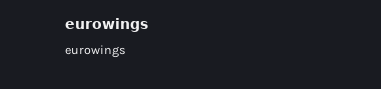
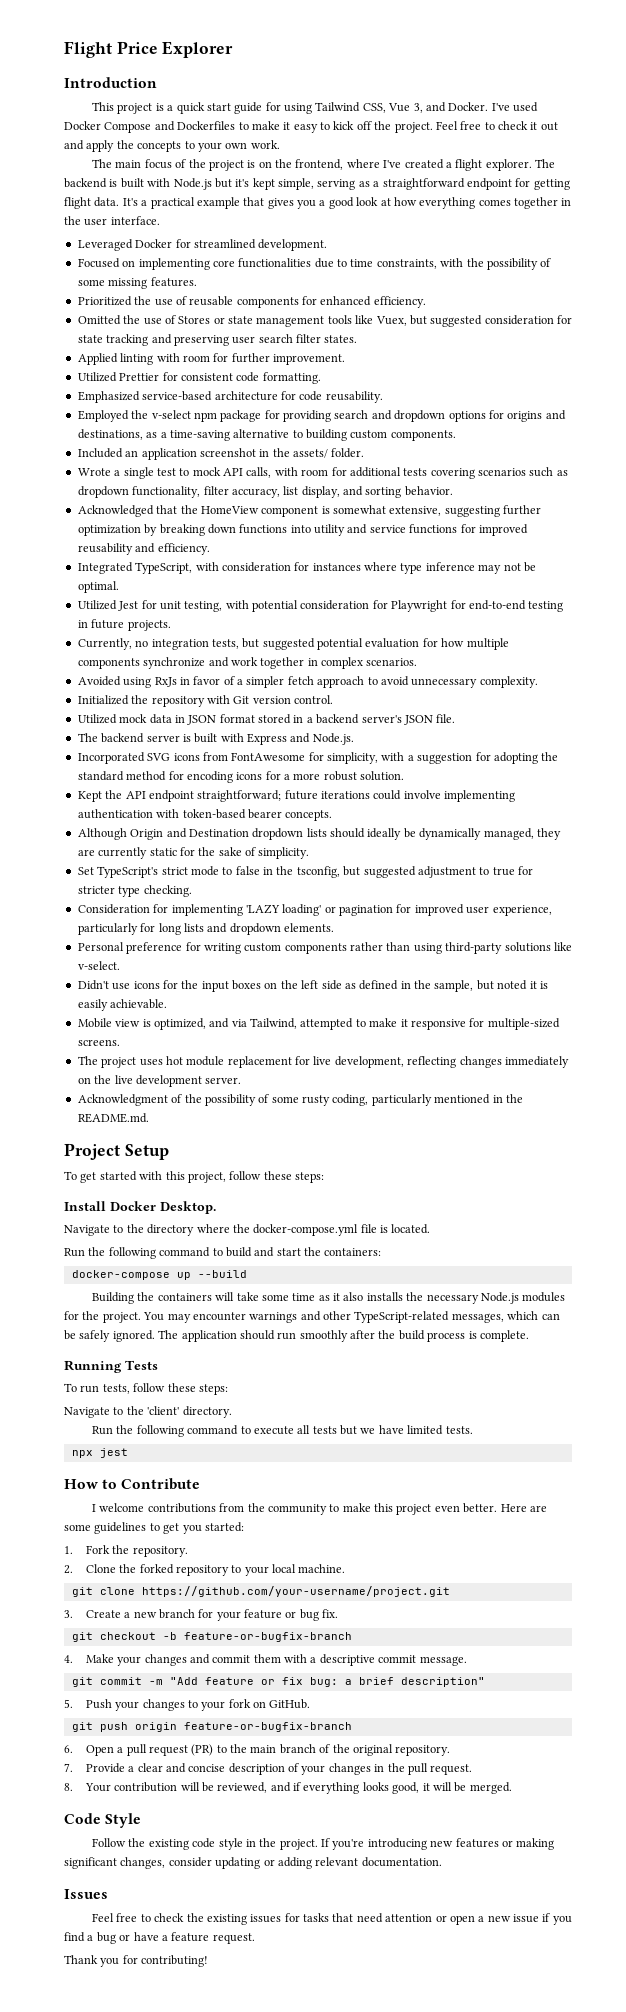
[65,18,148,32] [65,45,126,58] eurowings // eurowings -> [64,41,234,58] [64,77,157,88] [92,102,539,114] [64,121,558,133] [64,140,280,152] [92,159,556,171] [64,178,570,190] [64,197,572,209] [64,216,160,226] [77,239,328,251] [77,258,552,270] [77,277,197,289] [77,296,426,308] [77,315,572,327] [77,334,358,346] [77,353,345,365] [77,372,321,384] [77,391,383,403] [77,410,566,422] [77,429,456,441] [77,448,365,460] [77,467,568,479] [77,486,453,498] [77,505,542,517] [77,524,528,536] [77,543,210,555] [77,562,536,574] [77,581,119,593] [77,600,564,612] [77,619,171,631] [77,638,509,650] [77,657,418,669] [77,676,538,688] [77,695,333,707] [77,714,456,725] [77,733,354,745] [77,752,559,764] [77,771,405,783] [77,790,516,802] [77,809,333,821] [77,828,561,840] [77,847,310,859] [77,866,533,878] [77,885,192,897] [77,904,552,916] [77,923,334,935] [77,942,572,954] [77,961,120,970] [77,980,548,992] [77,999,168,1011] [77,1018,560,1030] [77,1039,120,1046] [77,1056,569,1068] [77,1075,242,1087] [77,1094,523,1106] [77,1113,149,1123] [64,1143,169,1160] [64,1171,324,1183] [64,1201,216,1214] [64,1224,431,1236] [64,1247,382,1259] [71,1270,247,1280] [92,1292,566,1304] [64,1311,560,1323] [64,1330,529,1342] [64,1360,158,1373] [64,1383,228,1395] [64,1406,232,1418] [92,1425,473,1437] [71,1448,128,1458] [64,1478,201,1490] [92,1503,547,1515] [64,1522,244,1534] [64,1545,188,1557] [64,1564,346,1576] [71,1586,450,1597] [64,1609,339,1621] [71,1632,352,1642] [64,1654,467,1666] [71,1677,485,1687] [64,1699,311,1711] [71,1722,352,1732] [64,1744,451,1756] [64,1763,473,1775] [64,1782,512,1794] [64,1813,142,1828] [92,1838,555,1850] [64,1857,442,1869] [64,1889,108,1899] [92,1913,572,1925] [64,1932,255,1944] [64,1955,209,1967] Flight Price Explorer // Introduction // This project is a quick start guide for using Tailwind CSS, Vue 3, and Docker. I've used Docker Compose and Dockerfiles to make it easy to kick off the project. Feel free to check it out and apply the concepts to your own work. // The main focus of the project is on the frontend, where I've created a flight explorer. The backend is built with Node.js but it's kept simple, serving as a straightforward endpoint for getting flight data. It's a practical example that gives you a good look at how everything comes together in the user interface. // Leveraged Docker for streamlined development. // Focused on implementing core functionalities due to time constraints, with the possibility of some missing features. // Prioritized the use of reusable components for enhanced efficiency. // Omitted the use of Stores or state management tools like Vuex, but suggested consideration for state tracking and preserving user search filter states. // Applied linting with room for further improvement. // Utilized Prettier for consistent code formatting. // Emphasized service-based architecture for code reusability. // Employed the v-select npm package for providing search and dropdown options for origins and destinations, as a time-saving alternative to building custom components. // Included an application screenshot in the assets/ folder. // Wrote a single test to mock API calls, with room for additional tests covering scenarios such as dropdown functionality, filter accuracy, list display, and sorting behavior. // Acknowledged that the HomeView component is somewhat extensive, suggesting further optimization by breaking down functions into utility and service functions for improved reusability and efficiency. // Integrated TypeScript, with consideration for instances where type inference may not be optimal. // Utilized Jest for unit testing, with potential consideration for Playwright for end-to-end testing in future projects. // Currently, no integration tests, but suggested potential evaluation for how multiple components synchronize and work together in complex scenarios. // Avoided using RxJs in favor of a simpler fetch approach to avoid unnecessary complexity. // Initialized the repository with Git version control. // Utilized mock data in JSON format stored in a backend server's JSON file. // The backend server is built with Express and Node.js. // Incorporated SVG icons from FontAwesome for simplicity, with a suggestion for adopting the standard method for encoding icons for a more robust solution. // Kept the API endpoint straightforward; future iterations could involve implementing authentication with token-based bearer concepts. // Although Origin and Destination dropdown lists should ideally be dynamically managed, they are currently static for the sake of simplicity. // Set TypeScript's strict mode to false in the tsconfig, but suggested adjustment to true for stricter type checking. // Consideration for implementing 'LAZY loading' or pagination for improved user experience, particularly for long lists and dropdown elements. // Personal preference for writing custom components rather than using third-party solutions like v-select. // Didn't use icons for the input boxes on the left side as defined in the sample, but noted it is easily achievable. // Mobile view is optimized, and via Tailwind, attempted to make it responsive for multiple-sized screens. // The project uses hot module replacement for live development, reflecting changes immediately on the live development server. // Acknowledgment of the possibility of some rusty coding, particularly mentioned in the README.md. // Project Setup // To get started with this project, follow these steps: // Install Docker Desktop. // Navigate to the directory where the docker-compose.yml file is located. // Run the following command to build and start the containers: // docker-compose up --build // Building the containers will take some time as it also installs the necessary Node.js modules for the project. You may encounter warnings and other TypeScript-related messages, which can be safely ignored. The application should run smoothly after the build process is complete. // Running Tests // To run tests, follow these steps: // Navigate to the 'client' directory. // Run the following command to execute all tests but we have limited tests. // npx jest // How to Contribute // I welcome contributions from the community to make this project even better. Here are some guidelines to get you started: // 1. Fork the repository. // 2. Clone the forked repository to your local machine. // git clone https://github.com/your-username/project.git // 3. Create a new branch for your feature or bug fix. // git checkout -b feature-or-bugfix-branch // 4. Make your changes and commit them with a descriptive commit message. // git commit -m "Add feature or fix bug: a brief description" // 5. Push your changes to your fork on GitHub. // git push origin feature-or-bugfix-branch // 6. Open a pull request (PR) to the main branch of the original repository. // 7. Provide a clear and concise description of your changes in the pull request. // 8. Your contribution will be reviewed, and if everything looks good, it will be merged. // Code Style // Follow the existing code style in the project. If you're introducing new features or making significant changes, consider updating or adding relevant documentation. // Issues // Feel free to check the existing issues for tasks that need attention or open a new issue if you find a bug or have a feature request. // Thank you for contributing!

